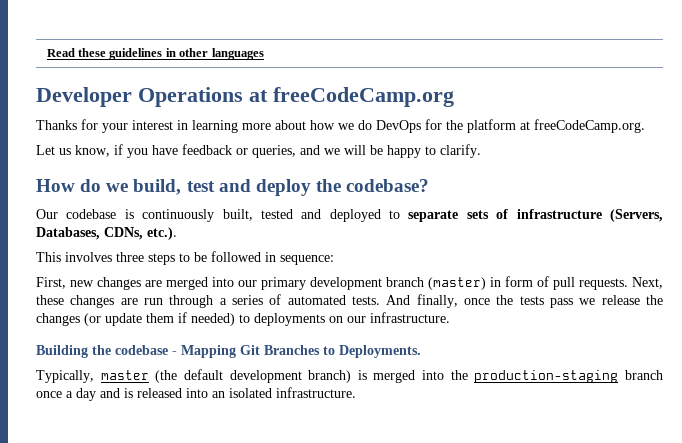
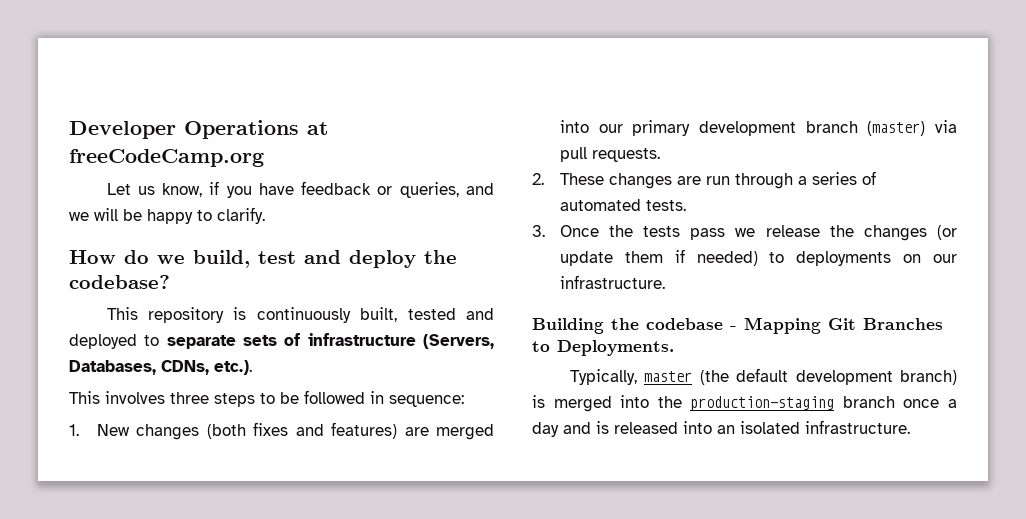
[46,48,264,60] [36,87,454,107] [36,119,645,133] Read these guidelines in other languages // Developer Operations at freeCodeCamp.org // Thanks for your interest in learning more about how we do DevOps for the platform at freeCodeCamp.org. -> [69,120,328,139] [69,149,264,167] Developer Operations at freeCodeCamp.org
[36,209,117,219] Our codebase -> [106,307,225,323] This repository
[36,277,141,290] First, new changes -> [69,422,398,440] 1. New changes (both fixes and features)
[490,276,549,287] in form of -> [935,120,957,133] via
[632,277,663,289] [36,295,64,305] Next, these -> [532,173,604,185] // 2. These
[386,294,490,308] And finally, once -> [532,225,599,237] // 3. Once

